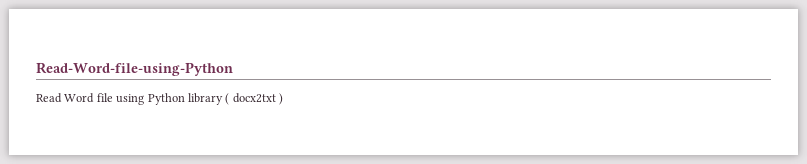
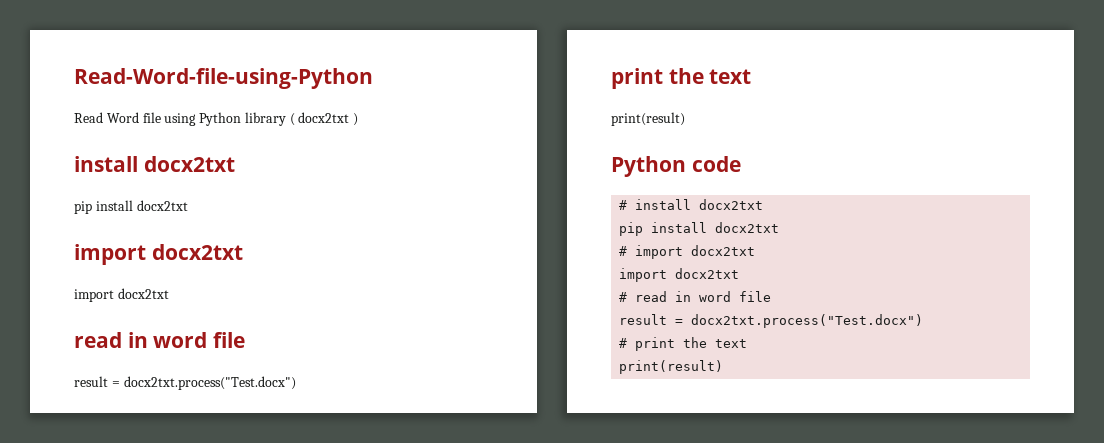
(283, 99) none -> [74,156,235,172] [74,200,188,214] [74,244,243,265] [74,288,169,302] [74,332,246,348] [74,376,296,390] [611,68,752,89] [611,112,685,126] [611,156,741,177] [619,199,764,210] [619,222,780,236] [619,245,756,259] [619,268,740,282] [619,291,772,302] [619,314,924,328] [619,337,748,351] [619,360,724,374] // install docx2txt // pip install docx2txt // import docx2txt // import docx2txt // read in word file // result = docx2txt.process("Test.docx") // print the text // print(result) // Python code // # install docx2txt // pip install docx2txt // # import docx2txt // import docx2txt // # read in word file // result = docx2txt.process("Test.docx") // # print the text // print(result)

